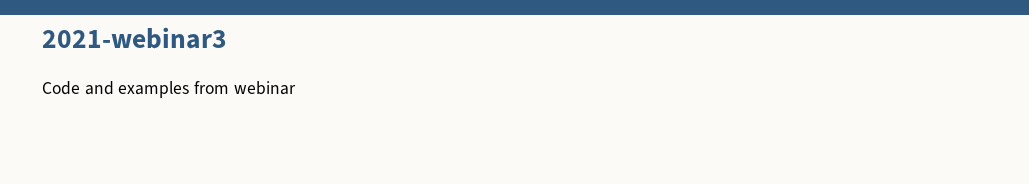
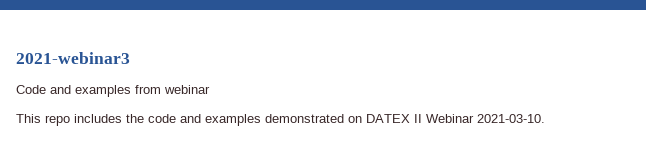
(296, 88) none -> [16,114,545,126] // This repo includes the code and examples demonstrated on DATEX II Webinar 2021-03-10.

